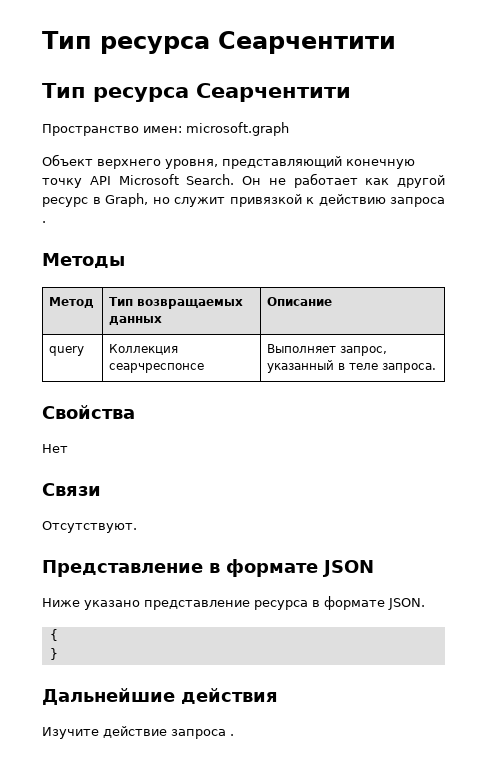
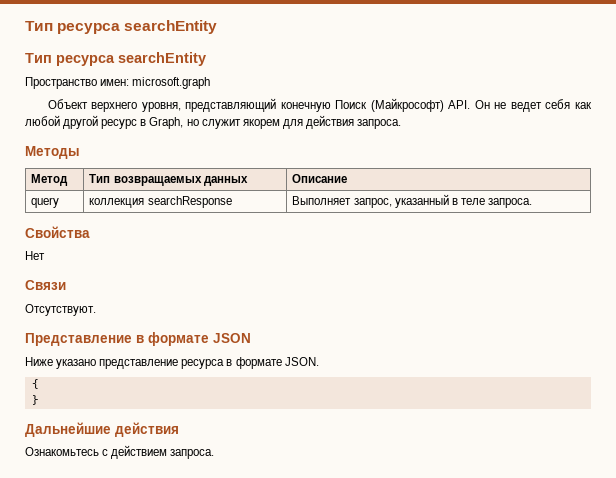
[42,31,396,54] [42,83,351,102] Тип ресурса Сеарчентити // Тип ресурса Сеарчентити -> [25,20,218,34] [25,52,206,66] Тип ресурса searchEntity // Тип ресурса searchEntity
[42,173,390,188] точку API Microsoft Search. Он не работает как -> [335,98,592,112] [25,115,60,126] Поиск (Майкрософт) API. Он не ведет себя как любой
[229,194,445,207] [42,221,46,223] привязкой к действию запроса . -> [242,115,402,129] якорем для действия запроса.
[109,344,179,355] [109,363,205,373] Коллекция сеарчреспонсе -> [89,196,232,208] коллекция searchResponse
[42,726,234,739] Изучите действие запроса . -> [25,445,215,459] Ознакомьтесь с действием запроса.

